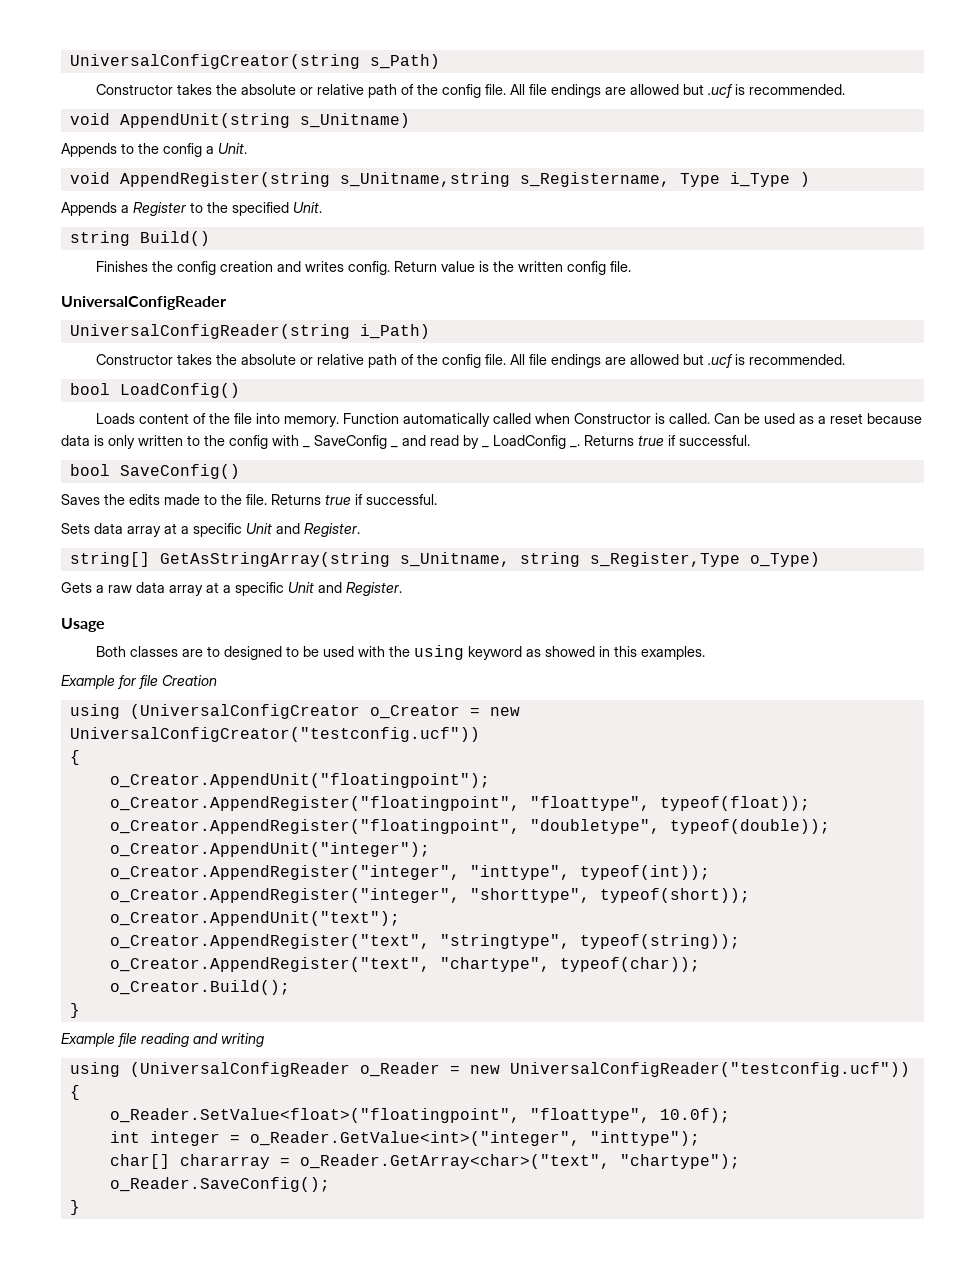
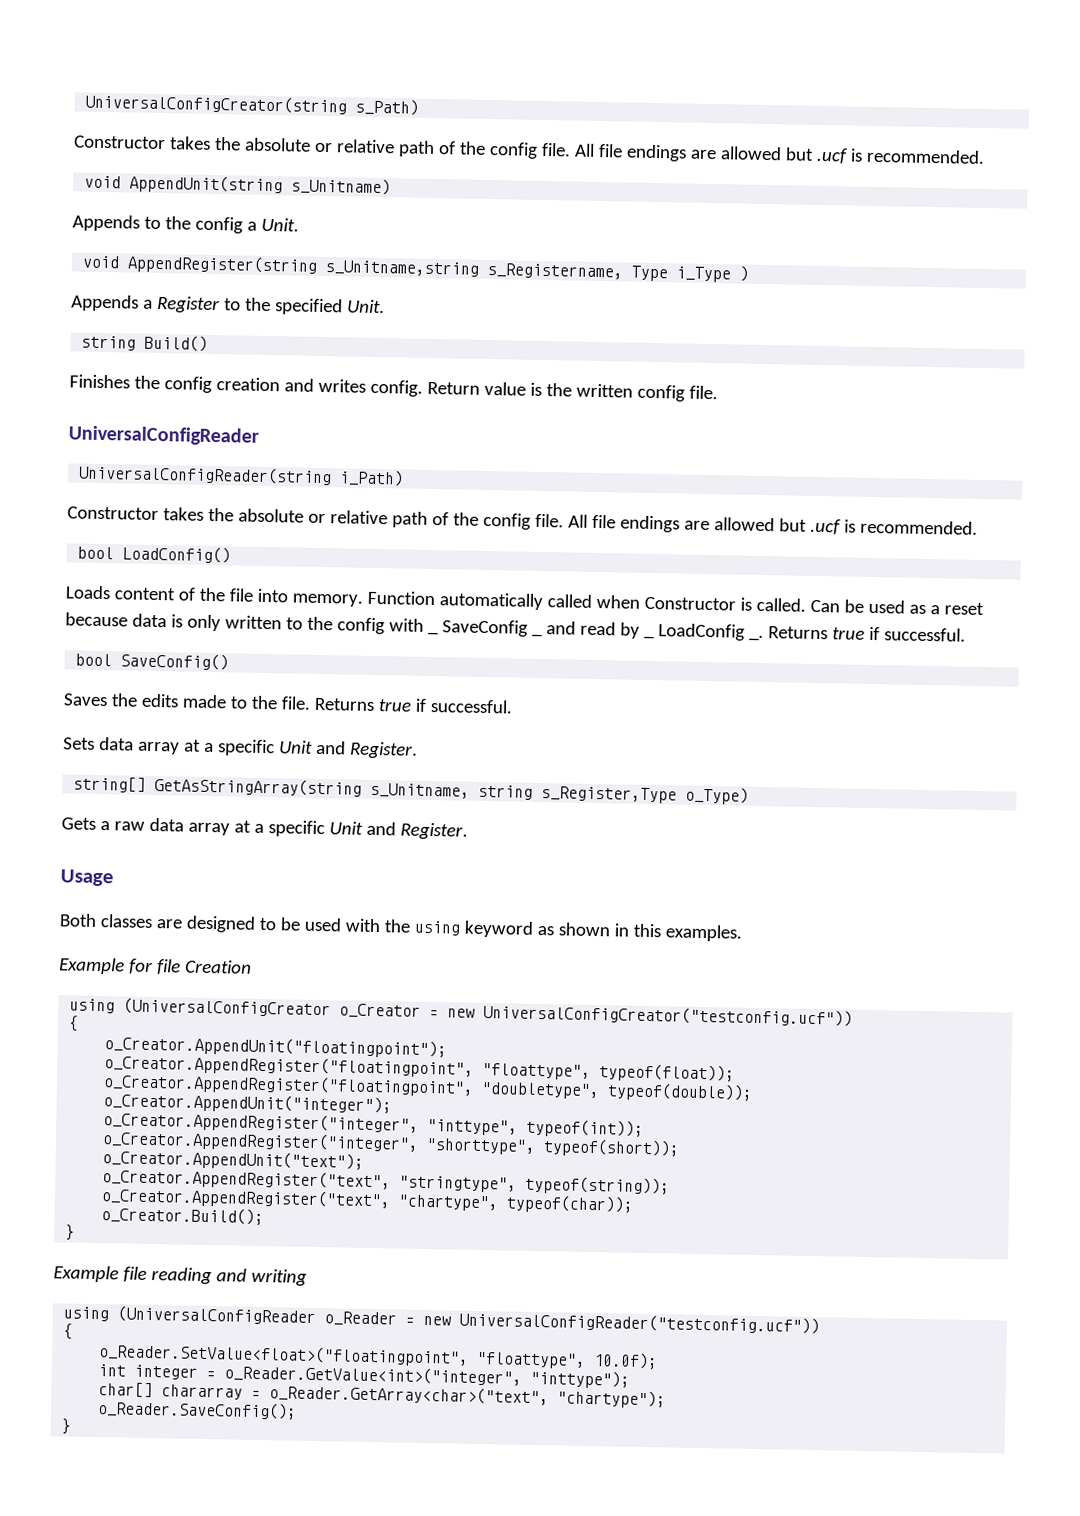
[206,646,220,657] to -> (183, 924) none
[544,646,595,657] showed -> [557,922,611,937] shown

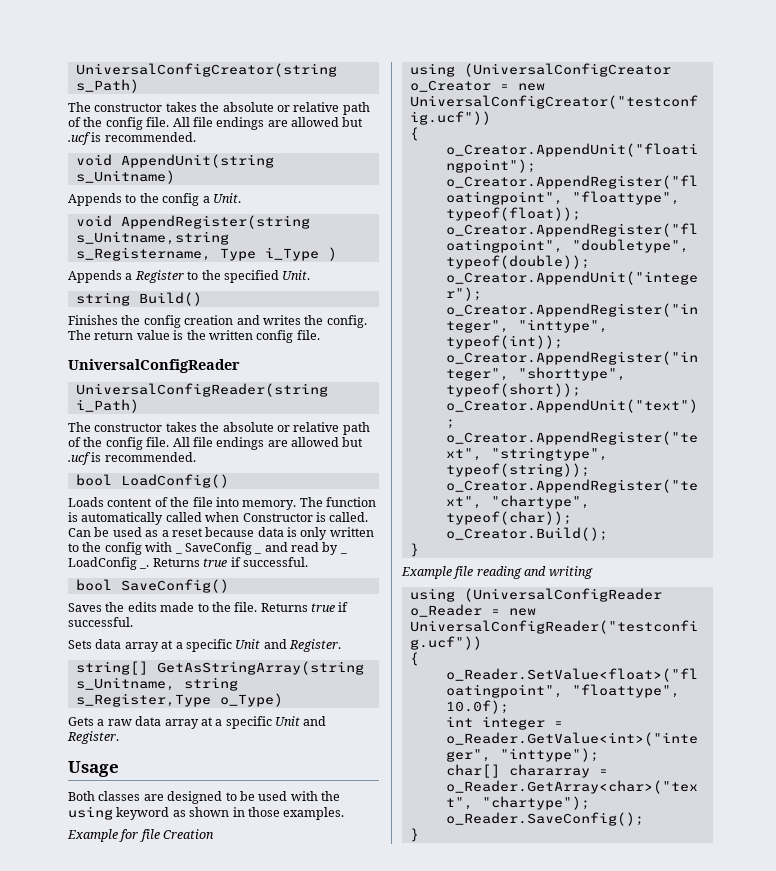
[74,135,166,150] Constructor -> [68,102,163,112] The constructor
[369,379,480,397] config. Return -> [304,315,367,328] [68,330,134,340] the config. The return
[67,506,159,521] Constructor -> [68,422,163,432] The constructor
[366,590,435,606] Function -> [299,497,376,507] [68,512,78,522] The function is
[632,923,662,938] this -> [247,807,280,817] those

